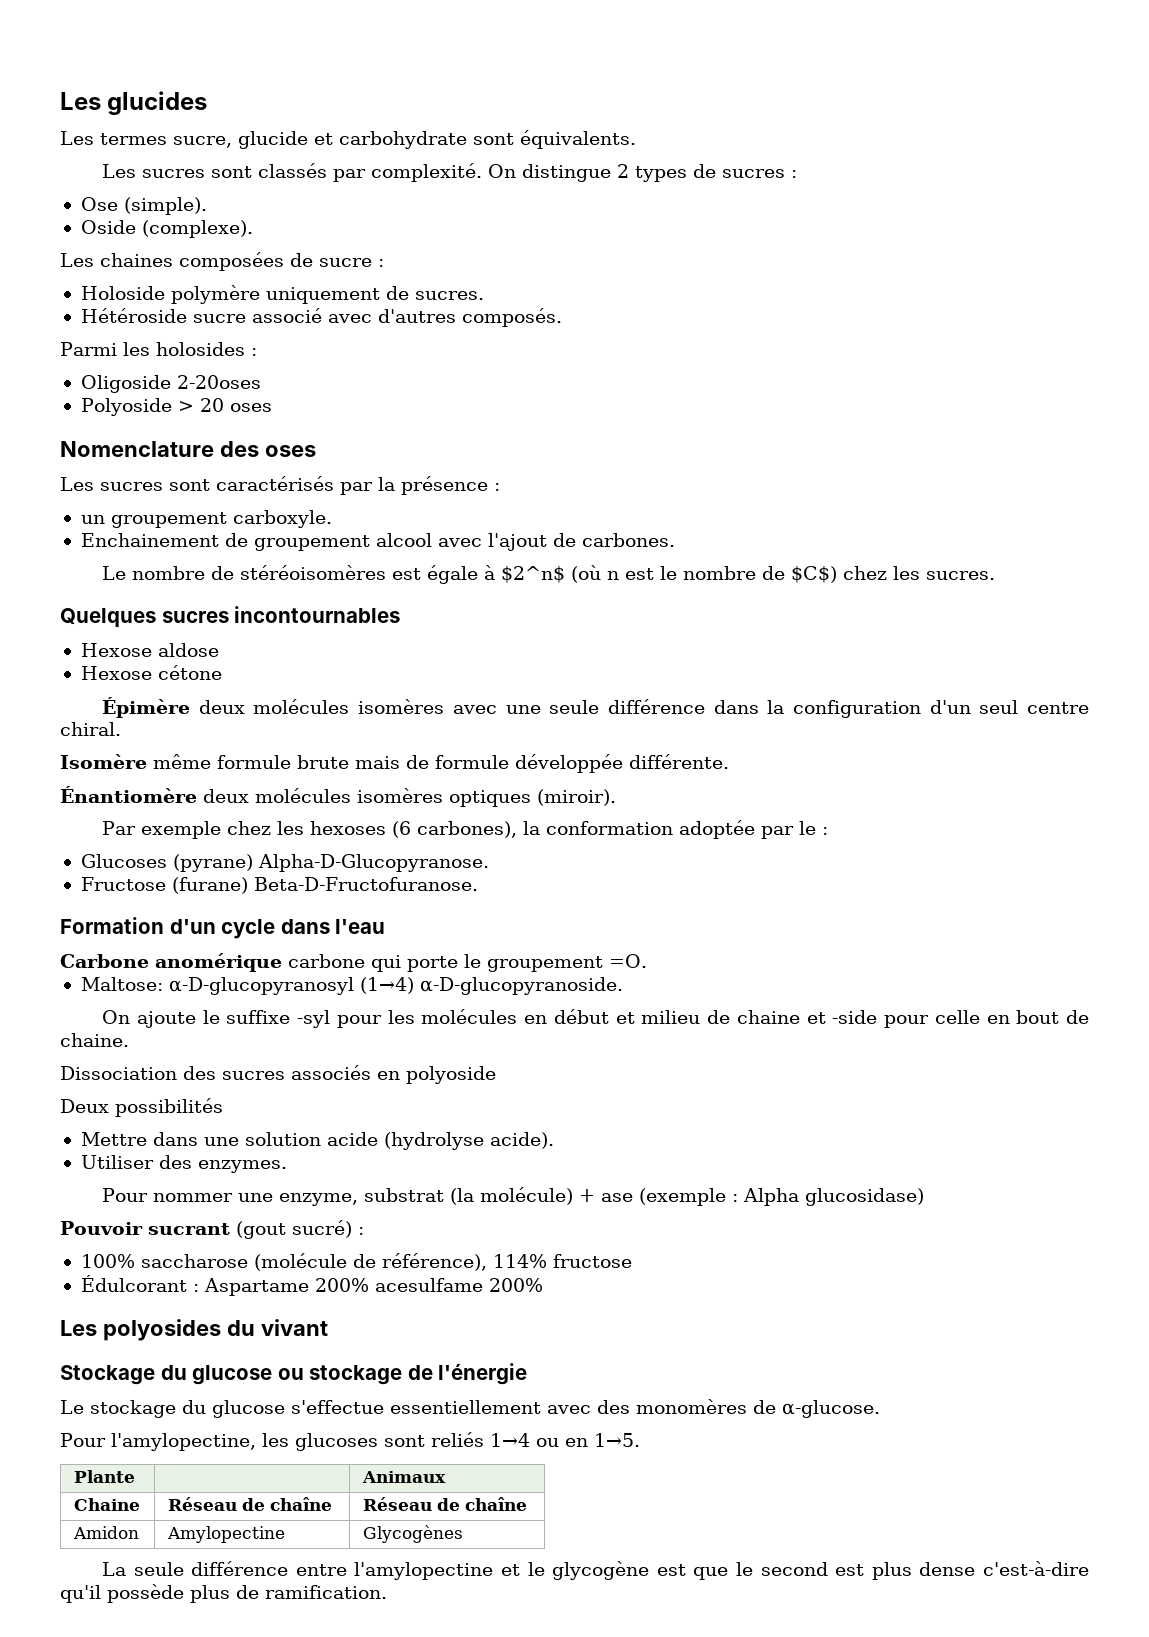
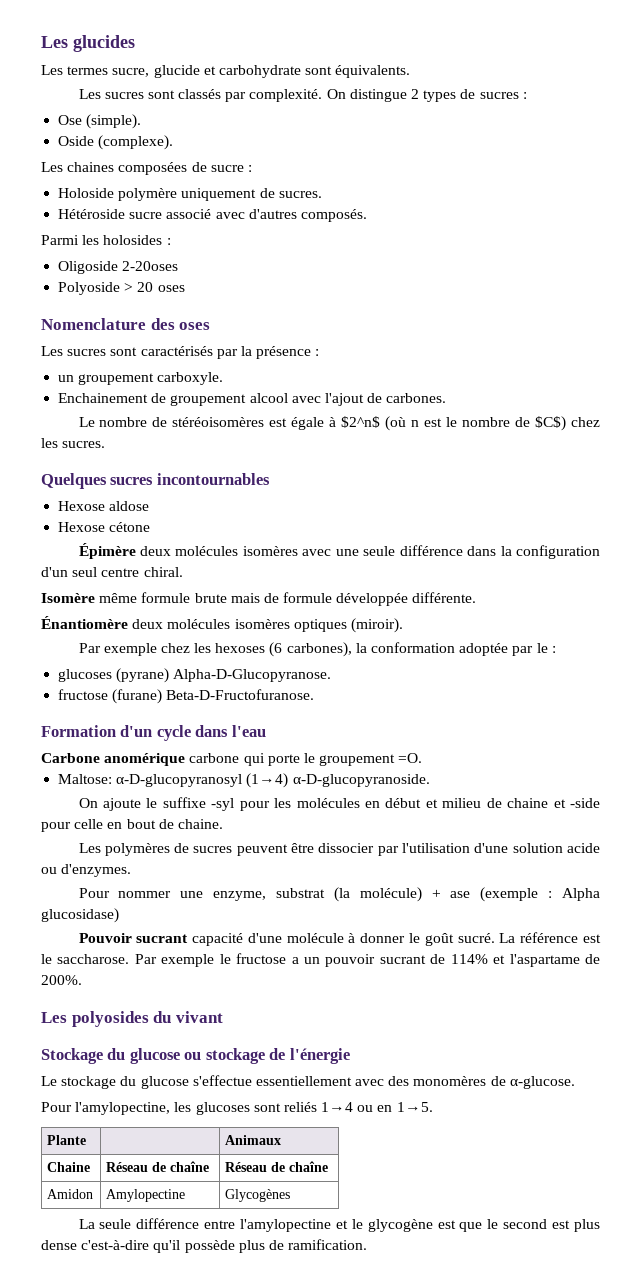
[80,854,167,868] Glucoses -> [58,669,113,682] glucoses
[80,877,166,891] Fructose -> [58,689,109,700] fructose
[60,1065,496,1084] [60,1098,223,1117] [80,1132,554,1150] [80,1155,287,1173] Dissociation des sucres associés en polyoside // Deux possibilités // Mettre dans une solution acide (hydrolyse acide). // Utiliser des enzymes. -> [78,843,600,856] [41,864,132,877] Les polymères de sucres peuvent être dissocier par l'utilisation d'une solution acide ou d'enzymes.
[236,1220,364,1239] [80,1253,632,1271] [80,1275,543,1296] (gout sucré) : // 100% saccharose (molécule de référence), 114% fructose // Édulcorant : Aspartame 200% acesulfame 200% -> [192,932,601,946] [41,953,601,967] [41,975,82,985] capacité d'une molécule à donner le goût sucré. La référence est le saccharose. Par exemple le fructose a un pouvoir sucrant de 114% et l'aspartame de 200%.

